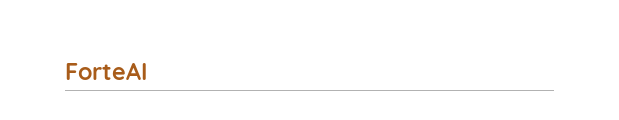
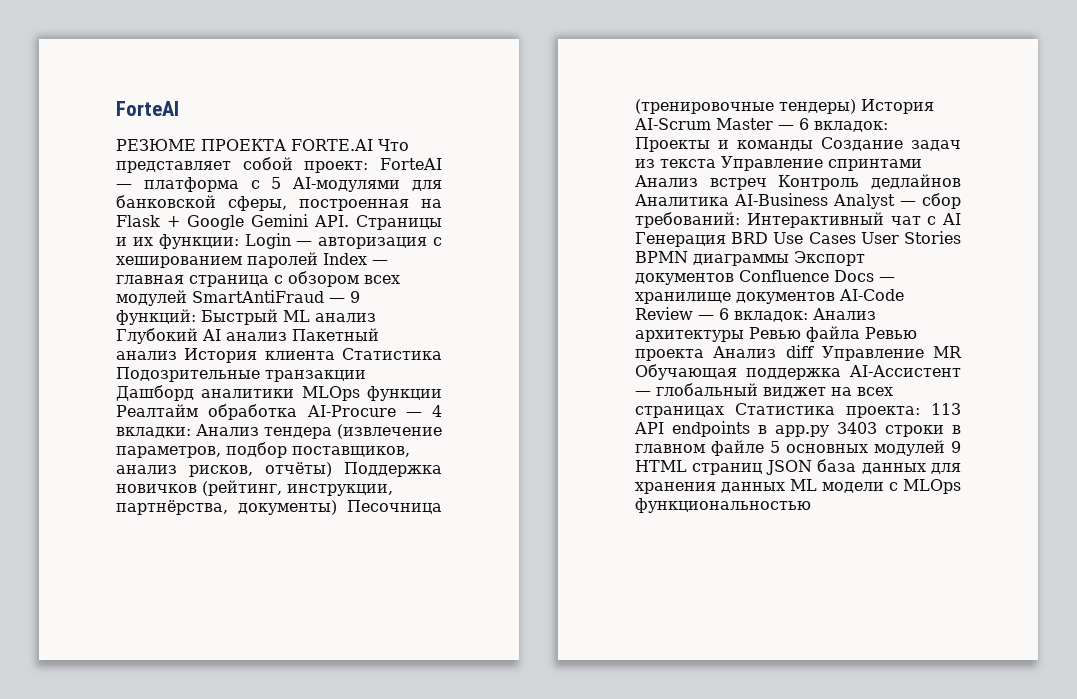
[65,62,147,80] ForteAI -> [116,101,179,116] [116,139,409,151] [116,157,443,173] [116,177,443,192] [116,195,442,211] [116,214,442,230] [116,233,442,249] [116,252,388,268] [116,271,400,287] [116,290,360,306] [116,309,376,325] [116,328,379,344] [116,348,442,363] [116,367,366,382] [116,385,442,401] [116,404,442,420] [116,424,442,439] [116,442,410,458] [116,462,442,477] [116,480,393,496] [116,500,442,515] [635,99,934,114] [634,118,888,132] [635,137,961,152] [635,156,922,171] [635,174,961,190] [635,193,961,209] [635,212,961,228] [635,231,961,247] [635,251,865,266] [635,270,895,285] [635,289,904,304] [635,307,876,322] [635,326,917,342] [635,345,962,361] [635,364,961,380] [635,383,893,398] [635,403,961,418] [634,421,961,437] [635,440,961,456] [635,459,961,475] [635,479,961,494] [635,498,811,513] ForteAI // РЕЗЮМЕ ПРОЕКТА FORTE.AI Что представляет собой проект: ForteAI — платформа с 5 AI-модулями для банковской сферы, построенная на Flask + Google Gemini API. Страницы и их функции: Login — авторизация с хешированием паролей Index — главная страница с обзором всех модулей SmartAntiFraud — 9 функций: Быстрый ML анализ Глубокий AI анализ Пакетный анализ История клиента Статистика Подозрительные транзакции Дашборд аналитики MLOps функции Реалтайм обработка AI-Procure — 4 вкладки: Анализ тендера (извлечение параметров, подбор поставщиков, анализ рисков, отчёты) Поддержка новичков (рейтинг, инструкции, партнёрства, документы) Песочница (тренировочные тендеры) История AI-Scrum Master — 6 вкладок: Проекты и команды Создание задач из текста Управление спринтами Анализ встреч Контроль дедлайнов Аналитика AI-Business Analyst — сбор требований: Интерактивный чат с AI Генерация BRD Use Cases User Stories BPMN диаграммы Экспорт документов Confluence Docs — хранилище документов AI-Code Review — 6 вкладок: Анализ архитектуры Ревью файла Ревью проекта Анализ diff Управление MR Обучающая поддержка AI-Ассистент — глобальный виджет на всех страницах Статистика проекта: 113 API endpoints в app.py 3403 строки в главном файле 5 основных модулей 9 HTML страниц JSON база данных для хранения данных ML модели с MLOps функциональностью

